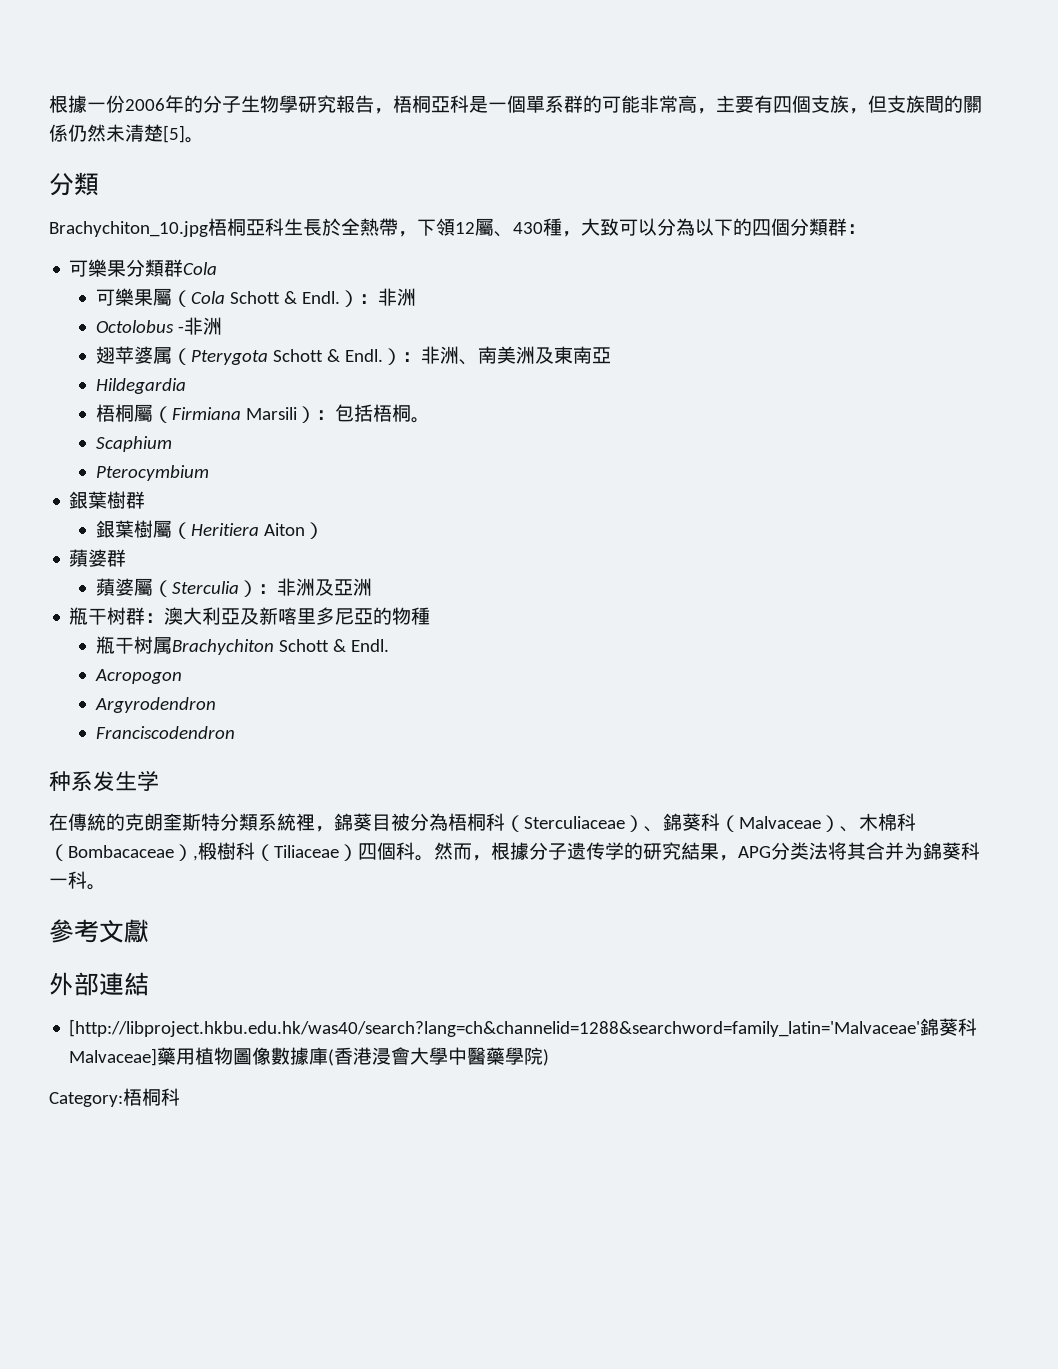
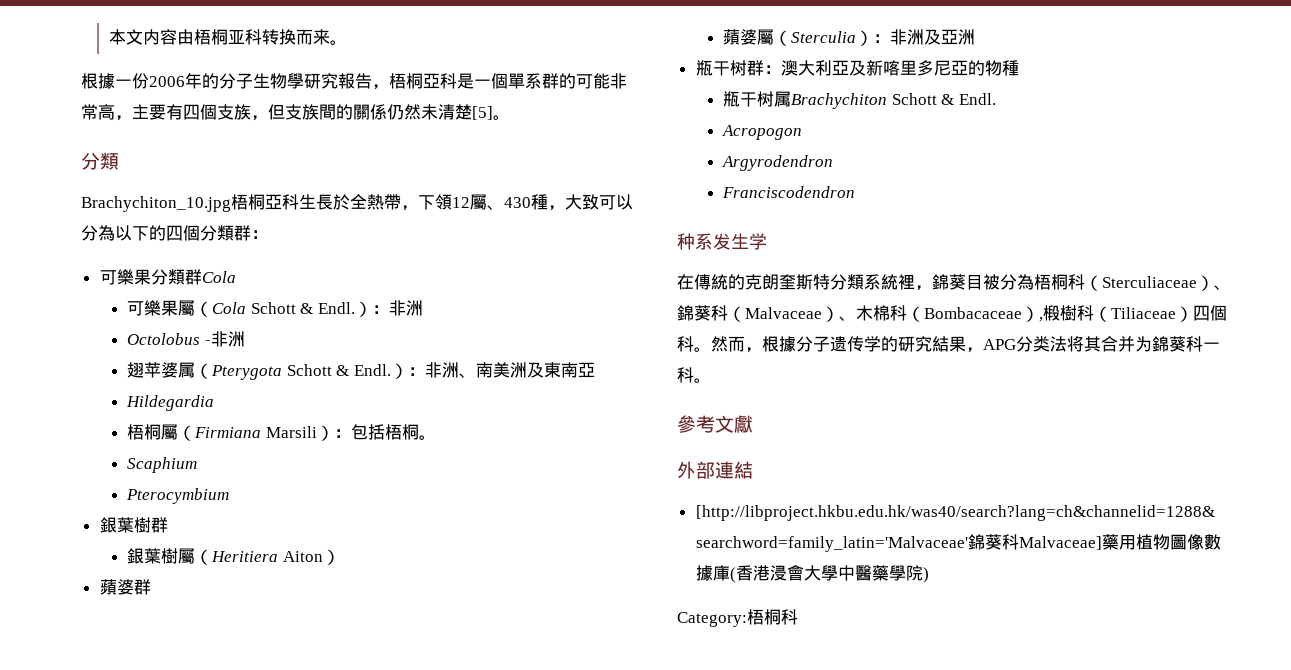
(49, 104) none -> [108,29,347,45] 本文内容由梧桐亚科转换而来。 //

